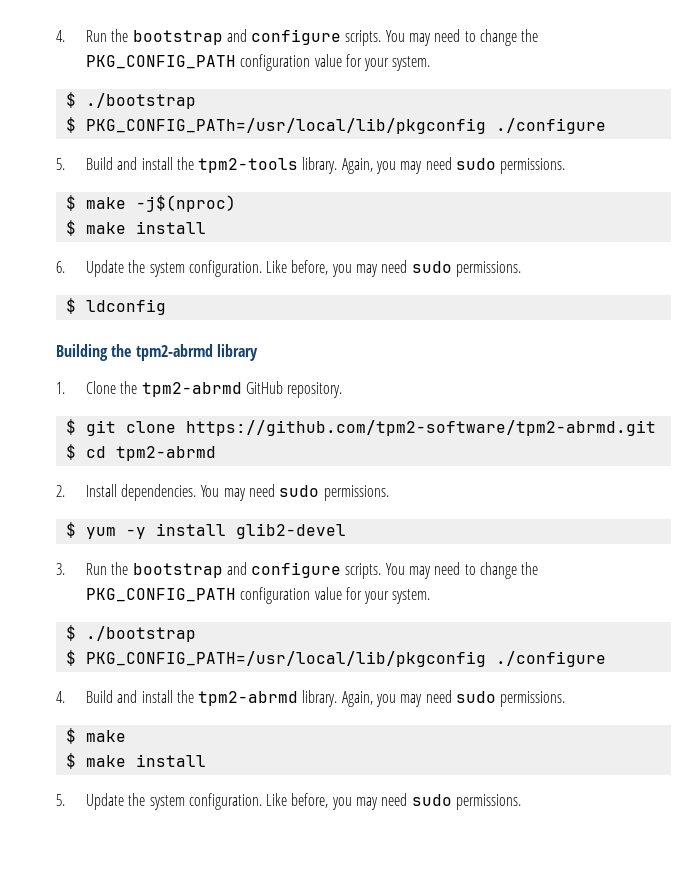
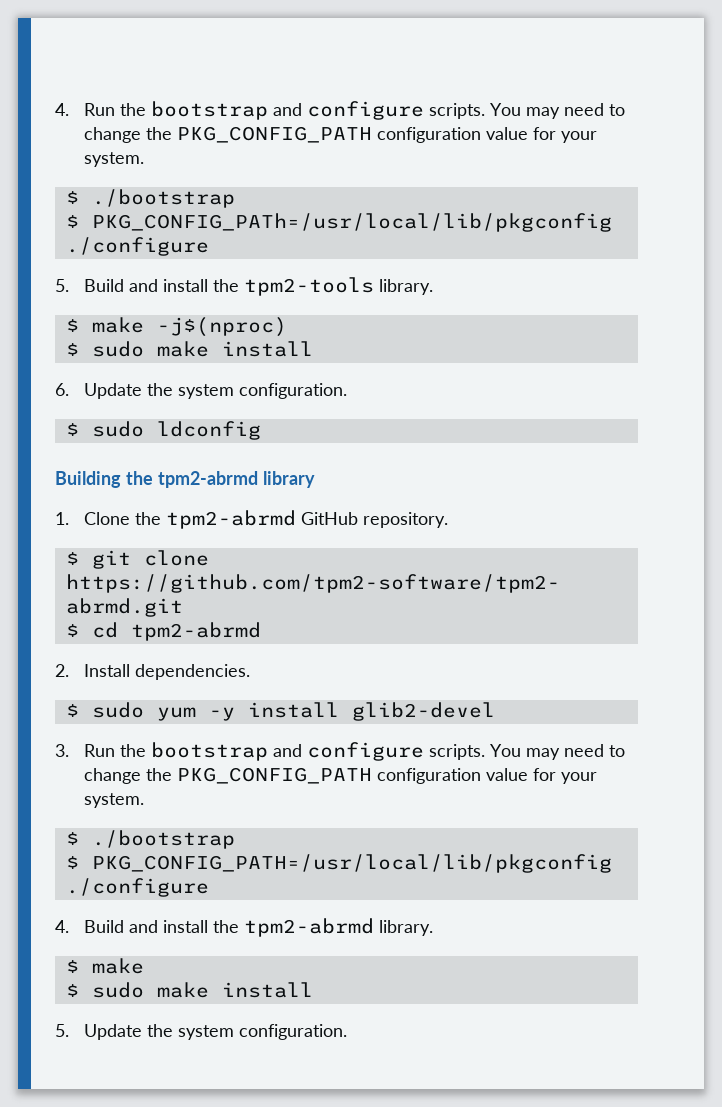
[341,157,566,174] Again, you may need sudo permissions. -> (434, 287) none
(76, 228) none -> [91,341,144,357] sudo
[266,260,522,277] [65,298,76,314] Like before, you may need sudo permissions. // $ -> [65,421,144,437] // $ sudo
[200,484,389,501] [65,522,76,538] You may need sudo permissions. // $ -> [65,702,144,718] // $ sudo
[341,690,566,707] Again, you may need sudo permissions. -> (434, 928) none
(76, 761) none -> [91,982,144,998] sudo
[266,793,522,810] Like before, you may need sudo permissions. -> (348, 1032) none

